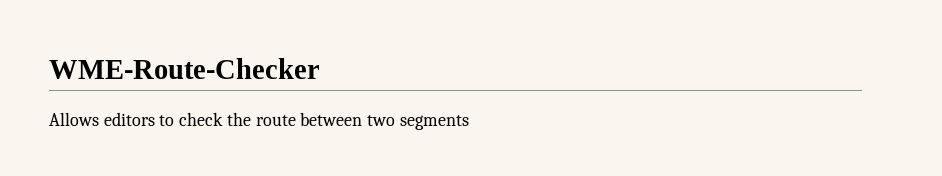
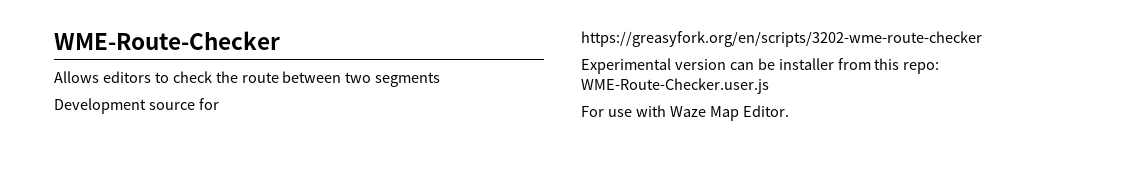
(469, 122) none -> [54,98,219,114] [581,31,982,47] [581,58,940,74] [581,78,769,94] [581,105,789,121] // Development source for https://greasyfork.org/en/scripts/3202-wme-route-checker // Experimental version can be installer from this repo: WME-Route-Checker.user.js // For use with Waze Map Editor.

